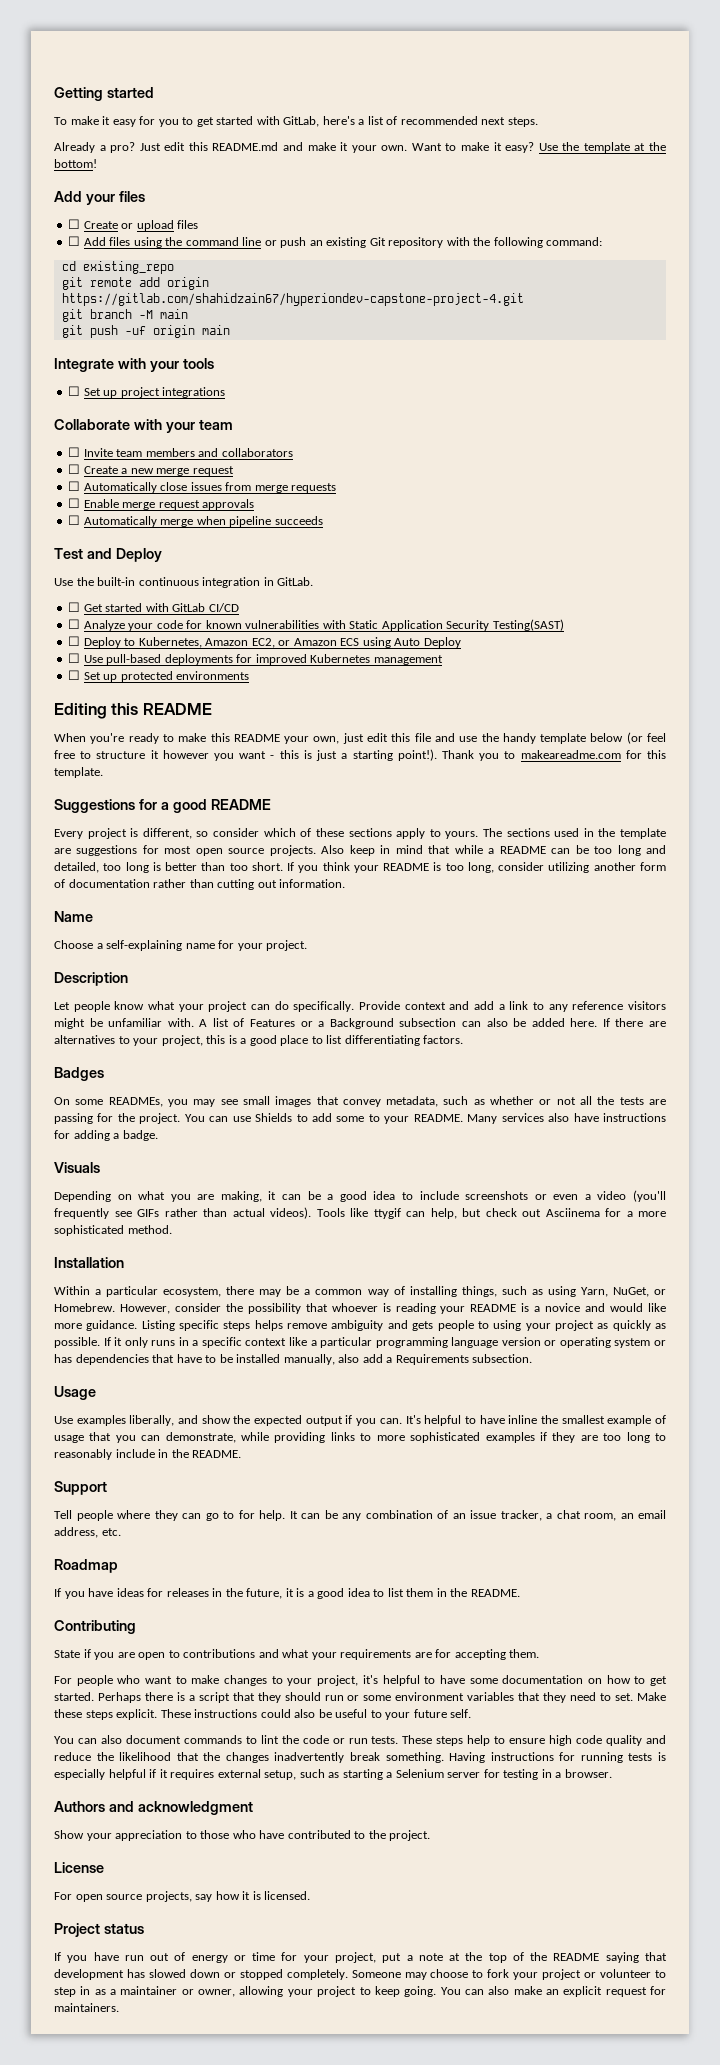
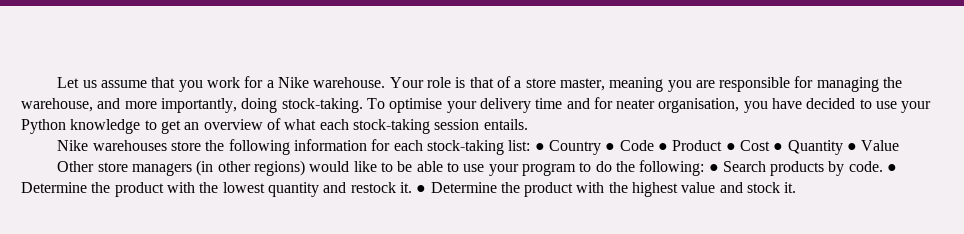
[54,87,154,101] [54,116,538,127] [54,142,666,153] [54,159,97,168] [54,191,145,205] [68,219,199,231] [68,236,603,248] [61,261,174,274] [61,277,209,290] [61,293,524,306] [61,309,188,322] [61,325,230,338] [54,358,214,372] [68,386,226,398] [54,419,233,433] [68,447,293,457] [68,464,234,476] [68,481,337,493] [68,498,255,510] [68,515,323,527] [54,548,162,562] [54,577,314,588] [68,602,239,612] [68,619,564,631] [68,636,461,648] [68,653,443,665] [68,670,250,682] [54,703,212,719] [54,732,666,744] [54,749,666,761] [54,767,103,778] [54,799,271,813] [54,828,666,839] [54,845,666,856] [54,862,666,873] [54,879,346,890] [54,911,93,922] [54,940,308,951] [54,972,128,986] [54,1001,666,1012] [54,1018,666,1029] [54,1035,464,1046] [54,1067,104,1081] [54,1096,666,1107] [54,1113,666,1124] [54,1130,158,1141] [54,1162,100,1173] [54,1190,666,1202] [54,1207,666,1219] [54,1225,172,1236] [54,1257,124,1268] [54,1286,666,1297] [54,1303,666,1314] [54,1320,667,1331] [54,1337,666,1348] [54,1354,533,1365] [54,1386,96,1400] [54,1415,666,1426] [54,1432,666,1443] [54,1449,242,1460] [54,1481,107,1495] [54,1510,666,1521] [54,1527,121,1538] [54,1559,118,1573] [54,1588,520,1599] [54,1620,136,1634] [54,1649,540,1660] [54,1675,667,1686] [54,1692,666,1703] [54,1709,472,1720] [54,1735,666,1746] [54,1752,666,1763] [54,1769,612,1780] [54,1801,253,1815] [54,1830,431,1841] [54,1862,104,1873] [54,1891,311,1902] [54,1923,144,1937] [54,1952,667,1963] [54,1969,666,1980] [54,1986,667,1997] [54,2003,119,2012] Getting started // To make it easy for you to get started with GitLab, here's a list of recommended next steps. // Already a pro? Just edit this README.md and make it your own. Want to make it easy? Use the template at the bottom! // Add your files // ☐ Create or upload files // ☐ Add files using the command line or push an existing Git repository with the following command: // cd existing_repo // git remote add origin https://gitlab.com/shahidzain67/hyperiondev-capstone-project-4.git // git branch -M main // git push -uf origin main // Integrate with your tools // ☐ Set up project integrations // Collaborate with your team // ☐ Invite team members and collaborators // ☐ Create a new merge request // ☐ Automatically close issues from merge requests // ☐ Enable merge request approvals // ☐ Automatically merge when pipeline succeeds // Test and Deploy // Use the built-in continuous integration in GitLab. // ☐ Get started with GitLab CI/CD // ☐ Analyze your code for known vulnerabilities with Static Application Security Testing(SAST) // ☐ Deploy to Kubernetes, Amazon EC2, or Amazon ECS using Auto Deploy // ☐ Use pull-based deployments for improved Kubernetes management // ☐ Set up protected environments // Editing this README // When you're ready to make this README your own, just edit this file and use the handy template below (or feel free to structure it however you want - this is just a starting point!). Thank you to makeareadme.com for this template. // Suggestions for a good README // Every project is different, so consider which of these sections apply to yours. The sections used in the template are suggestions for most open source projects. Also keep in mind that while a README can be too long and detailed, too long is better than too short. If you think your README is too long, consider utilizing another form of documentation rather than cutting out information. // Name // Choose a self-explaining name for your project. // Description // Let people know what your project can do specifically. Provide context and add a link to any reference visitors might be unfamiliar with. A list of Features or a Background subsection can also be added here. If there are alternatives to your project, this is a good place to list differentiating factors. // Badges // On some READMEs, you may see small images that convey metadata, such as whether or not all the tests are passing for the project. You can use Shields to add some to your README. Many services also have instructions for adding a badge. // Visuals // Depending on what you are making, it can be a good idea to include screenshots or even a video (you'll frequently see GIFs rather than actual videos). Tools like ttygif can help, but check out Asciinema for a more sophisticated method. // Installation // Within a particular ecosystem, there may be a common way of installing things, such as using Yarn, NuGet, or Homebrew. However, consider the possibility that whoever is reading your README is a novice and would like more guidance. Listing specific steps helps remove ambiguity and gets people to using your project as quickly as possible. If it only runs in a specific context like a particular programming language version or operating system or has dependencies that have to be installed manually, also add a Requirements subsection. // Usage // Use examples liberally, and show the expected output if you can. It's helpful to have inline the smallest example of usage that you can demonstrate, while providing links to more sophisticated examples if they are too long to reasonably include in the README. // Support // Tell people where they can go to for help. It can be any combination of an issue tracker, a chat room, an email address, etc. // Roadmap // If you have ideas for releases in the future, it is a good idea to list them in the README. // Contributing // State if you are open to contributions and what your requirements are for accepting them. // For people who want to make changes to your project, it's helpful to have some documentation on how to get started. Perhaps there is a script that they should run or some environment variables that they need to set. Make these steps explicit. These instructions could also be useful to your future self. // You can also document commands to lint the code or run tests. These steps help to ensure high code quality and reduce the likelihood that the changes inadvertently break something. Having instructions for running tests is especially helpful if it requires external setup, such as starting a Selenium server for testing in a browser. // Authors and acknowledgment // Show your appreciation to those who have contributed to the project. // License // For open source projects, say how it is licensed. // Project status // If you have run out of energy or time for your project, put a note at the top of the README saying that development has slowed down or stopped completely. Someone may choose to fork your project or volunteer to step in as a maintainer or owner, allowing your project to keep going. You can also make an explicit request for maintainers. -> [57,76,903,92] [21,97,932,113] [21,118,528,134] [57,139,900,155] [57,160,898,176] [21,182,797,197] Let us assume that you work for a Nike warehouse. Your role is that of a store master, meaning you are responsible for managing the warehouse, and more importantly, doing stock-taking. To optimise your delivery time and for neater organisation, you have decided to use your Python knowledge to get an overview of what each stock-taking session entails. // Nike warehouses store the following information for each stock-taking list: ● Country ● Code ● Product ● Cost ● Quantity ● Value // Other store managers (in other regions) would like to be able to use your program to do the following: ● Search products by code. ● Determine the product with the lowest quantity and restock it. ● Determine the product with the highest value and stock it.

